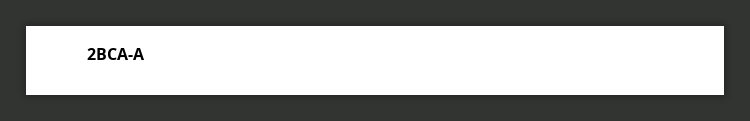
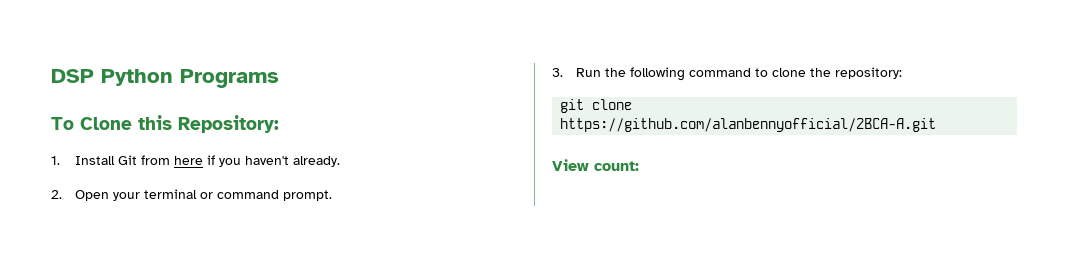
[87,48,145,60] 2BCA-A -> [51,69,279,88] [51,115,279,133] [51,155,341,167] [51,189,333,201] [552,67,903,81] [560,99,633,113] [560,118,937,132] [552,159,639,171] DSP Python Programs // To Clone this Repository: // 1. Install Git from here if you haven't already. // 2. Open your terminal or command prompt. // 3. Run the following command to clone the repository: // git clone https://github.com/alanbennyofficial/2BCA-A.git // View count:

